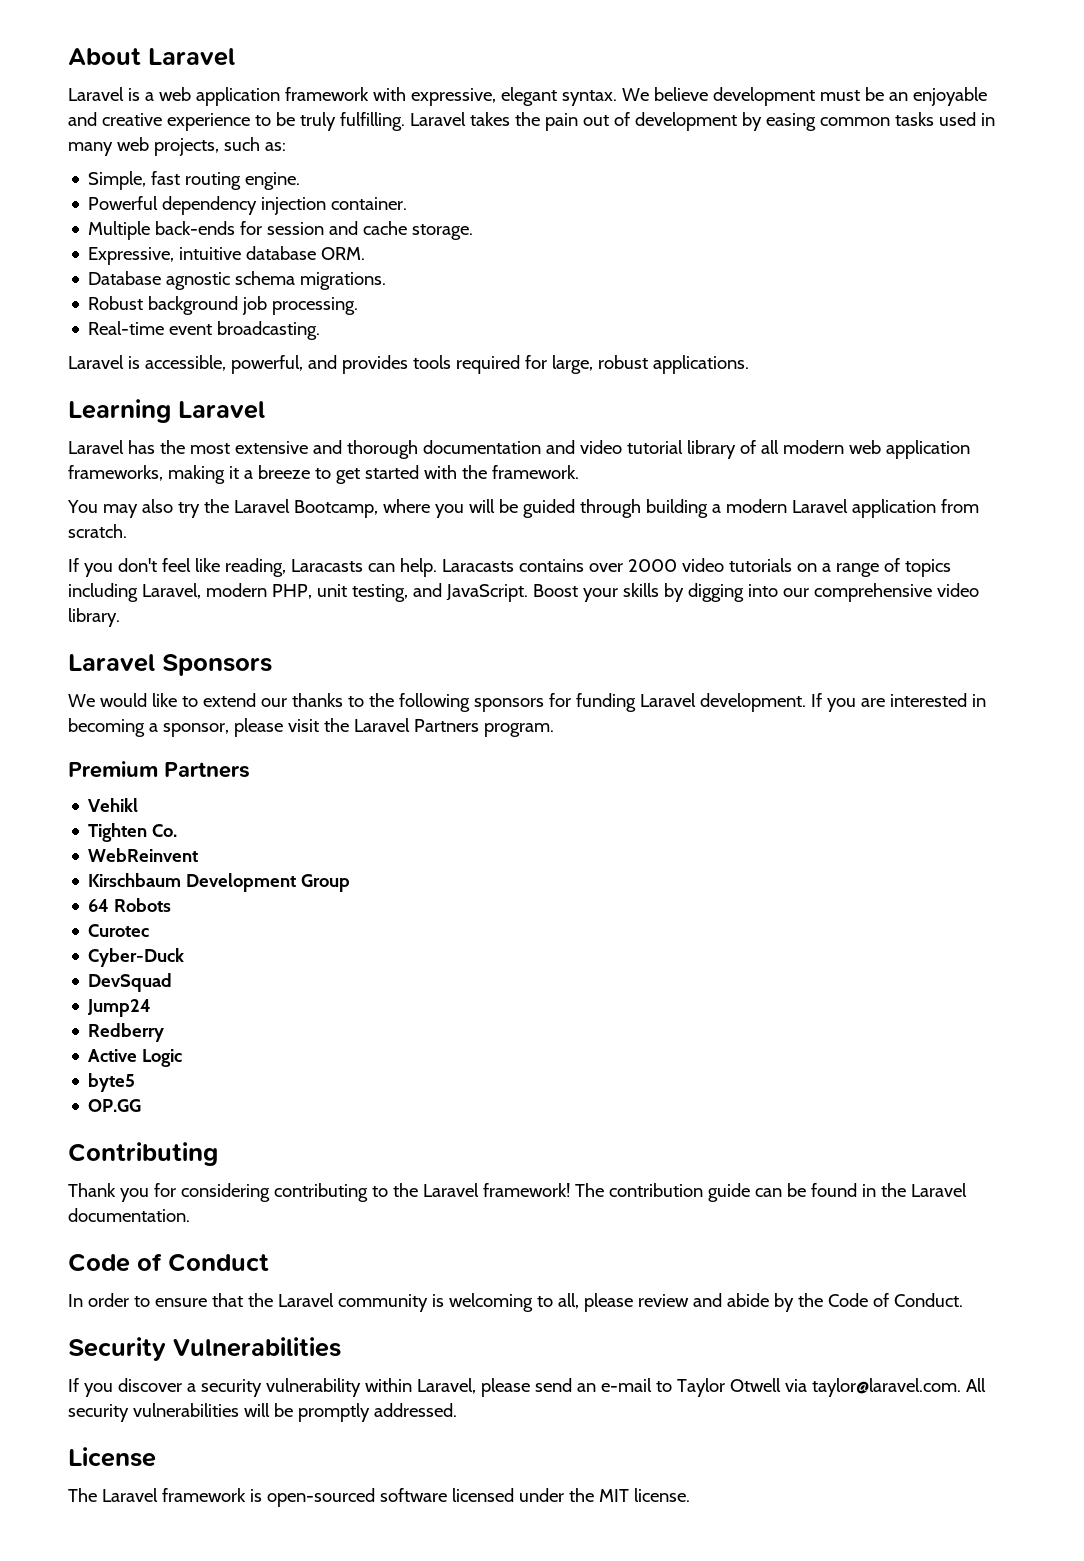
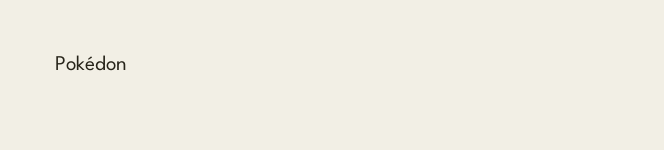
[68,48,235,66] [68,87,987,106] [68,112,995,131] [68,137,286,156] [88,171,301,190] [88,196,408,215] [88,221,474,240] [88,246,366,265] [88,271,387,290] [88,296,359,315] [88,321,321,340] [68,355,749,374] [68,399,265,423] [68,440,970,459] [68,465,579,484] [67,499,979,518] [68,524,127,538] [68,558,951,577] [68,583,979,602] [68,608,120,627] [68,654,272,676] [68,693,986,712] [68,718,554,737] [68,761,250,778] [88,798,139,812] [88,823,178,842] [88,848,199,862] [88,873,351,892] [88,898,172,912] [88,924,150,937] [88,948,185,967] [88,973,173,992] [87,999,152,1017] [88,1023,165,1042] [88,1049,183,1067] [88,1073,136,1092] [88,1099,142,1112] [68,1142,218,1166] [68,1183,967,1202] [68,1208,190,1222] [68,1253,269,1272] [68,1293,963,1312] [68,1337,341,1361] [68,1378,986,1397] [68,1403,457,1422] [68,1447,156,1467] [68,1488,690,1507] About Laravel // Laravel is a web application framework with expressive, elegant syntax. We believe development must be an enjoyable and creative experience to be truly fulfilling. Laravel takes the pain out of development by easing common tasks used in many web projects, such as: // Simple, fast routing engine. // Powerful dependency injection container. // Multiple back-ends for session and cache storage. // Expressive, intuitive database ORM. // Database agnostic schema migrations. // Robust background job processing. // Real-time event broadcasting. // Laravel is accessible, powerful, and provides tools required for large, robust applications. // Learning Laravel // Laravel has the most extensive and thorough documentation and video tutorial library of all modern web application frameworks, making it a breeze to get started with the framework. // You may also try the Laravel Bootcamp, where you will be guided through building a modern Laravel application from scratch. // If you don't feel like reading, Laracasts can help. Laracasts contains over 2000 video tutorials on a range of topics including Laravel, modern PHP, unit testing, and JavaScript. Boost your skills by digging into our comprehensive video library. // Laravel Sponsors // We would like to extend our thanks to the following sponsors for funding Laravel development. If you are interested in becoming a sponsor, please visit the Laravel Partners program. // Premium Partners // Vehikl // Tighten Co. // WebReinvent // Kirschbaum Development Group // 64 Robots // Curotec // Cyber-Duck // DevSquad // Jump24 // Redberry // Active Logic // byte5 // OP.GG // Contributing // Thank you for considering contributing to the Laravel framework! The contribution guide can be found in the Laravel documentation. // Code of Conduct // In order to ensure that the Laravel community is welcoming to all, please review and abide by the Code of Conduct. // Security Vulnerabilities // If you discover a security vulnerability within Laravel, please send an e-mail to Taylor Otwell via taylor@laravel.com. All security vulnerabilities will be promptly addressed. // License // The Laravel framework is open-sourced software licensed under the MIT license. -> [55,55,127,71] Pokédon

